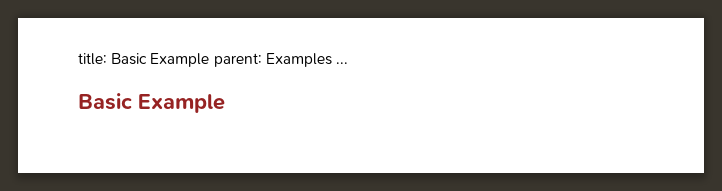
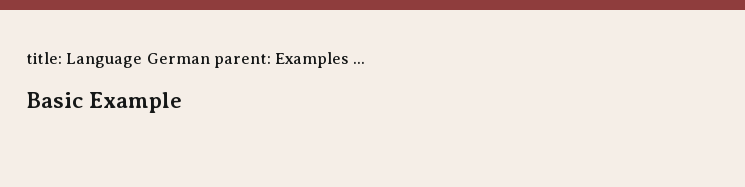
[111,53,210,67] Basic Example -> [66,53,210,68] Language German

